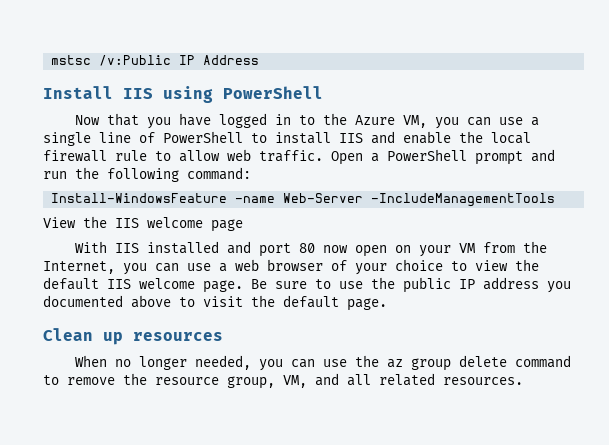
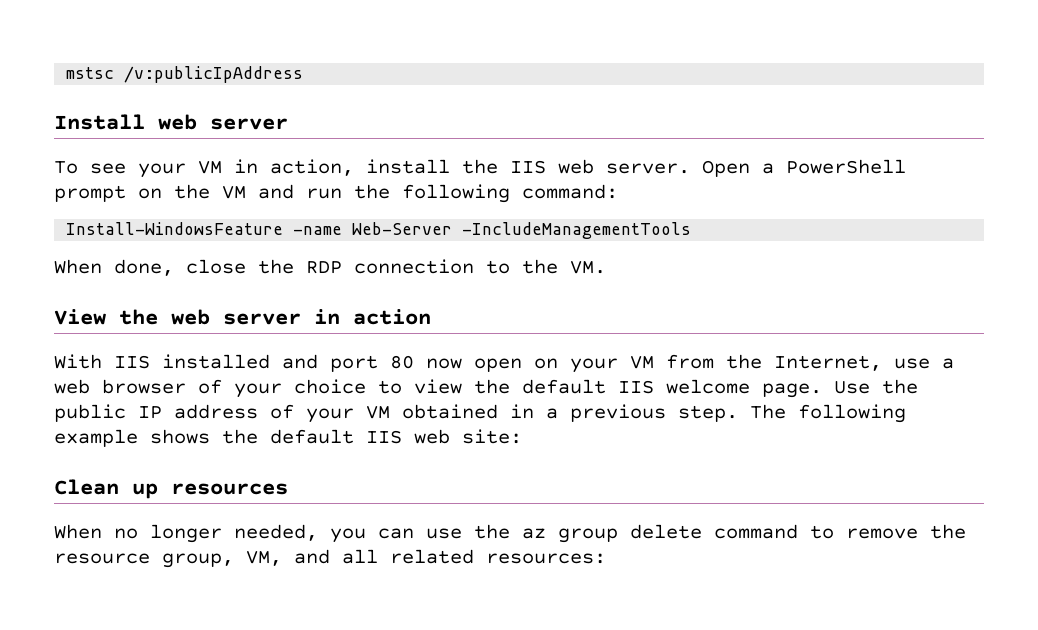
[99,55,260,66] [43,86,323,103] [75,113,540,129] [43,131,531,146] [43,149,323,162] /v:Public IP Address // Install IIS using PowerShell // Now that you have logged in to the Azure VM, you can use a single line of PowerShell to install IIS and enable the local firewall rule to allow web traffic. -> [124,66,304,83] [54,114,288,130] [54,159,690,178] /v:publicIpAddress // Install web server // To see your VM in action, install the IIS web server.
(523, 158) none -> [138,184,246,199] on the VM
[43,216,243,232] View the IIS welcome page -> [54,259,606,276] [54,309,431,325] When done, close the RDP connection to the VM. // View the web server in action
[123,263,179,275] you can -> (882, 363) none
[251,277,571,293] [43,295,387,311] Be sure to use the public IP address you documented above to visit the default page. -> [834,379,918,394] [54,404,906,423] [54,429,522,447] Use the public IP address of your VM obtained in a previous step. The following example shows the default IIS web site:
[443,377,523,385] resources. -> [486,553,606,564] resources:

